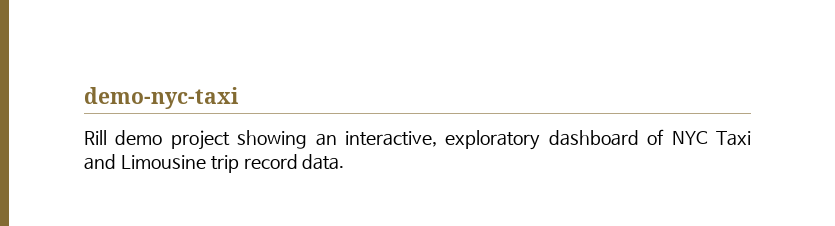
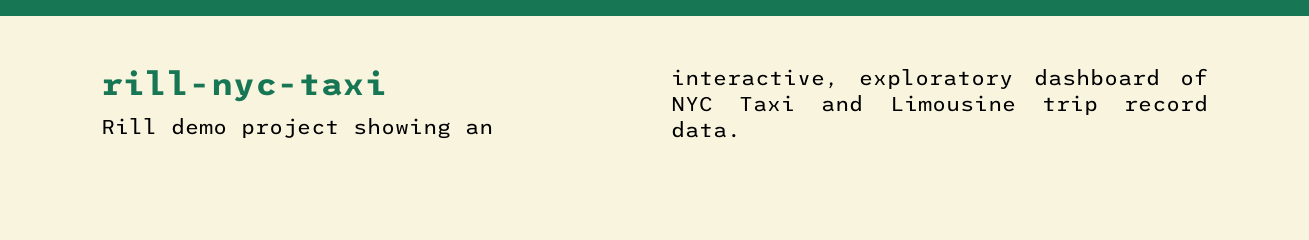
[84,87,239,109] demo-nyc-taxi -> [101,70,387,102] rill-nyc-taxi

